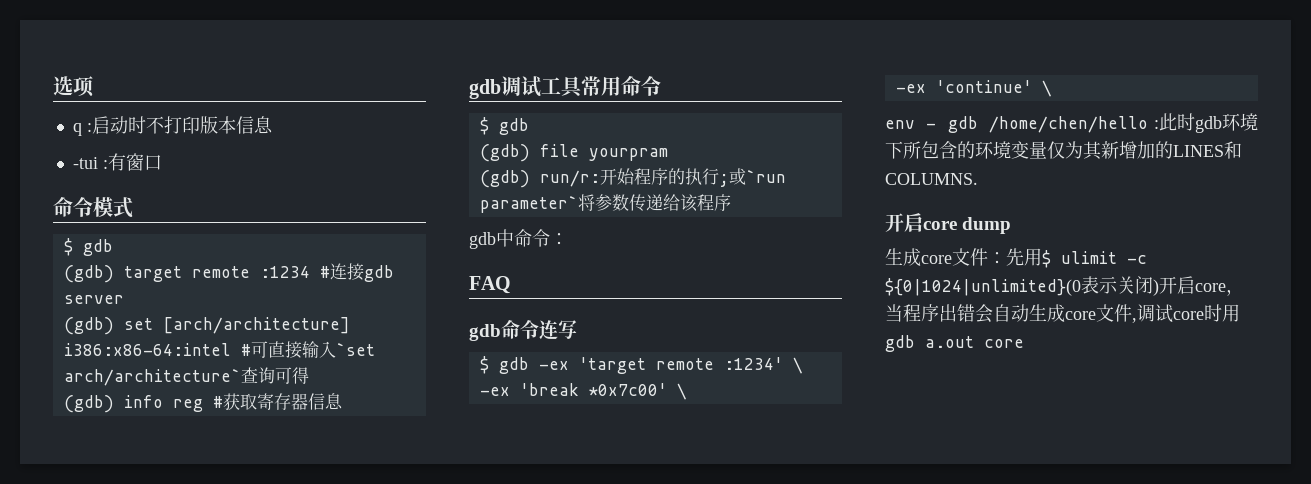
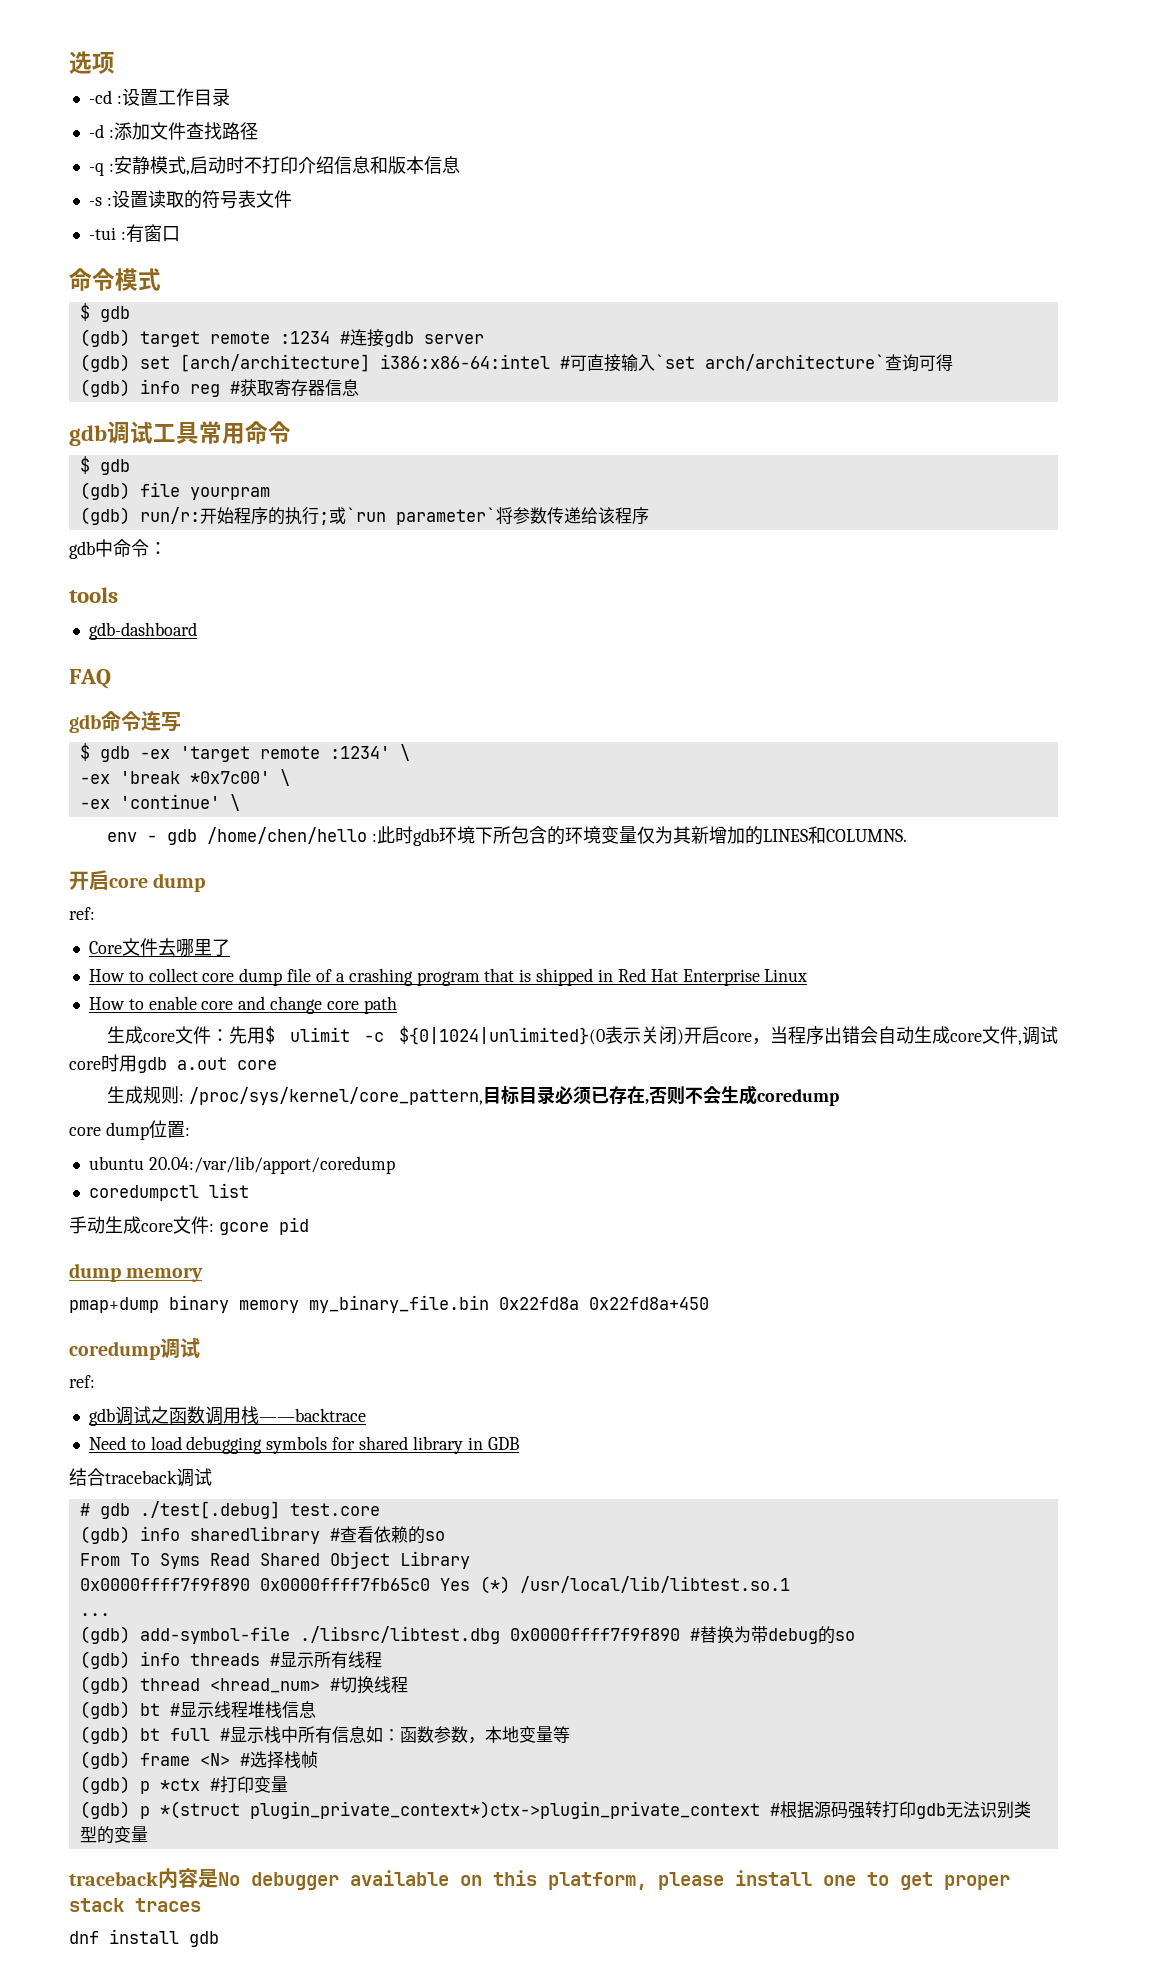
[72,123,92,136] q : -> [88,88,230,106] [88,122,258,140] [88,156,190,176] -cd :设置工作目录 // -d :添加文件查找路径 // -q :安静模式,
(200, 125) none -> [297,156,388,174] 介绍信息和
(273, 125) none -> [88,190,292,209] // -s :设置读取的符号表文件
(568, 239) none -> [69,587,118,603] [88,622,197,640] // tools // gdb-dashboard
(1012, 225) none -> [69,907,95,920] [88,938,230,957] [88,968,808,986] [88,996,397,1014] // ref: // Core文件去哪里了 // How to collect core dump file of a crashing program that is shipped in Red Hat Enterprise Linux // How to enable core and change core path
(1024, 343) none -> [106,1085,839,1106] [69,1120,190,1140] [88,1156,395,1174] [88,1183,249,1201] [69,1216,309,1235] [69,1263,204,1282] [69,1295,709,1313] [69,1338,200,1360] [69,1375,95,1388] [88,1406,366,1426] [88,1436,519,1454] [69,1468,212,1487] [79,1501,380,1519] [79,1526,445,1544] [79,1551,470,1569] [79,1576,790,1594] [79,1613,110,1616] [79,1626,855,1644] [79,1651,382,1669] [79,1676,408,1694] [79,1701,316,1719] [79,1726,570,1744] [79,1751,318,1769] [79,1776,288,1794] [79,1801,1031,1819] [79,1826,148,1844] [69,1868,1010,1890] [69,1898,201,1912] [69,1929,219,1947] // 生成规则: /proc/sys/kernel/core_pattern,目标目录必须已存在,否则不会生成coredump // core dump位置: // ubuntu 20.04:/var/lib/apport/coredump // coredumpctl list // 手动生成core文件: gcore pid // dump memory // pmap+dump binary memory my_binary_file.bin 0x22fd8a 0x22fd8a+450 // coredump调试 // ref: // gdb调试之函数调用栈——backtrace // Need to load debugging symbols for shared library in GDB // 结合traceback调试 // # gdb ./test[.debug] test.core // (gdb) info sharedlibrary #查看依赖的so // From To Syms Read Shared Object Library // 0x0000ffff7f9f890 0x0000ffff7fb65c0 Yes (*) /usr/local/lib/libtest.so.1 // ... // (gdb) add-symbol-file ./libsrc/libtest.dbg 0x0000ffff7f9f890 #替换为带debug的so // (gdb) info threads #显示所有线程 // (gdb) thread <hread_num> #切换线程 // (gdb) bt #显示线程堆栈信息 // (gdb) bt full #显示栈中所有信息如：函数参数，本地变量等 // (gdb) frame <N> #选择栈帧 // (gdb) p *ctx #打印变量 // (gdb) p *(struct plugin_private_context*)ctx->plugin_private_context #根据源码强转打印gdb无法识别类型的变量 // traceback内容是No debugger available on this platform, please install one to get proper stack traces // dnf install gdb

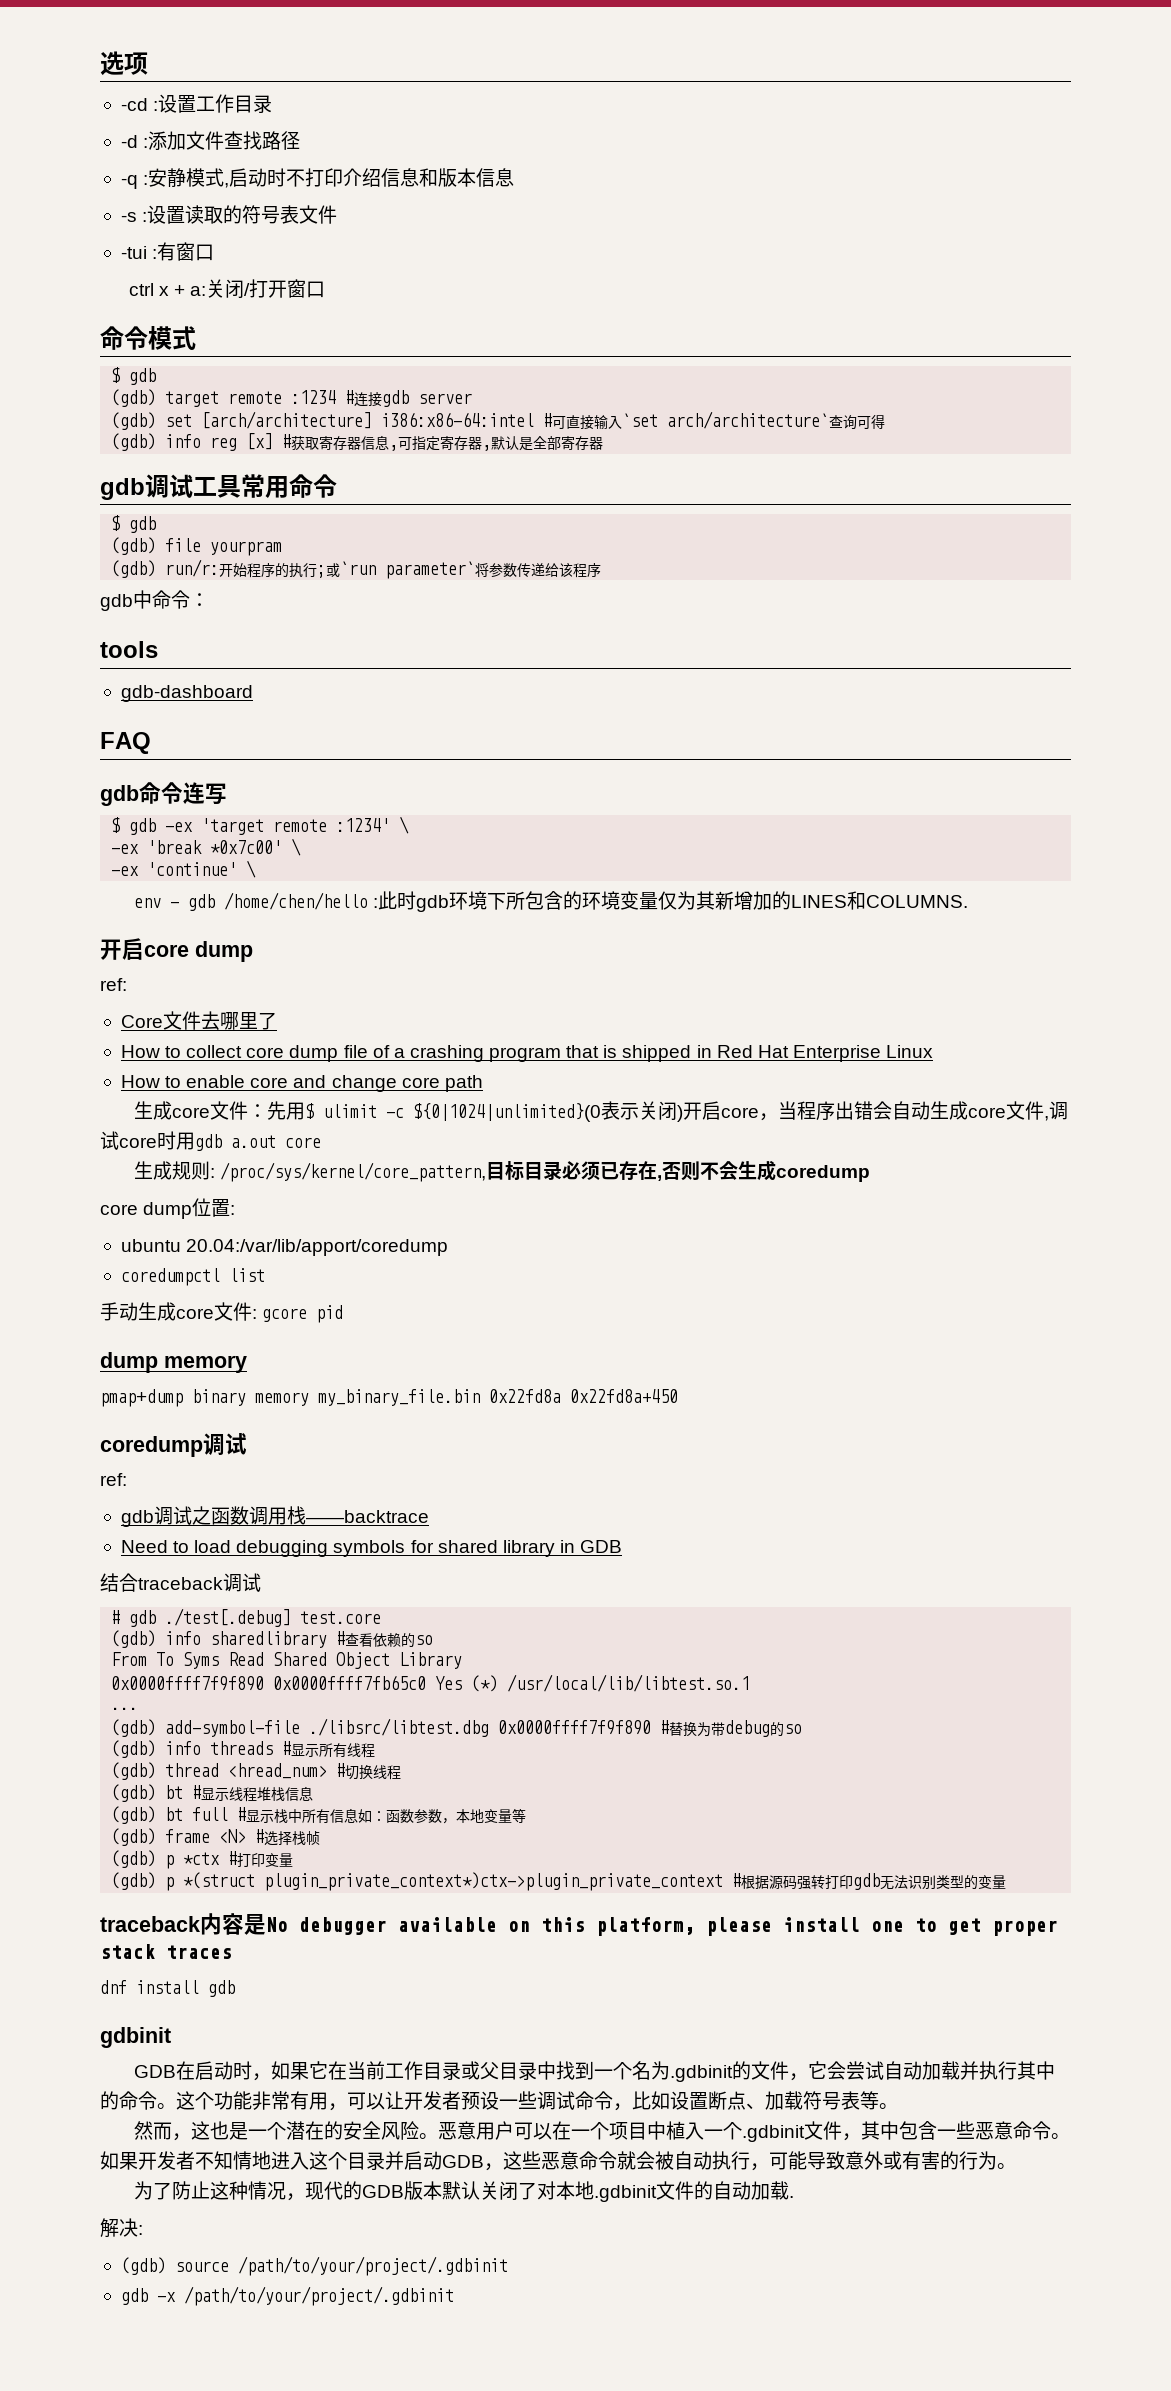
(180, 234) none -> [128,279,326,299] // ctrl x + a:关闭/打开窗口
(220, 390) none -> [246,433,274,450] [x]
(359, 387) none -> [389,436,604,451] ,可指定寄存器,默认是全部寄存器
(219, 1939) none -> [100,2027,171,2048] [134,2061,1056,2082] [100,2091,898,2111] [134,2121,1071,2142] [100,2151,1016,2171] [134,2181,795,2202] [100,2218,143,2238] [120,2256,508,2276] [120,2286,454,2306] // gdbinit // GDB在启动时，如果它在当前工作目录或父目录中找到一个名为.gdbinit的文件，它会尝试自动加载并执行其中的命令。这个功能非常有用，可以让开发者预设一些调试命令，比如设置断点、加载符号表等。 // 然而，这也是一个潜在的安全风险。恶意用户可以在一个项目中植入一个.gdbinit文件，其中包含一些恶意命令。如果开发者不知情地进入这个目录并启动GDB，这些恶意命令就会被自动执行，可能导致意外或有害的行为。 // 为了防止这种情况，现代的GDB版本默认关闭了对本地.gdbinit文件的自动加载. // 解决: // (gdb) source /path/to/your/project/.gdbinit // gdb -x /path/to/your/project/.gdbinit

